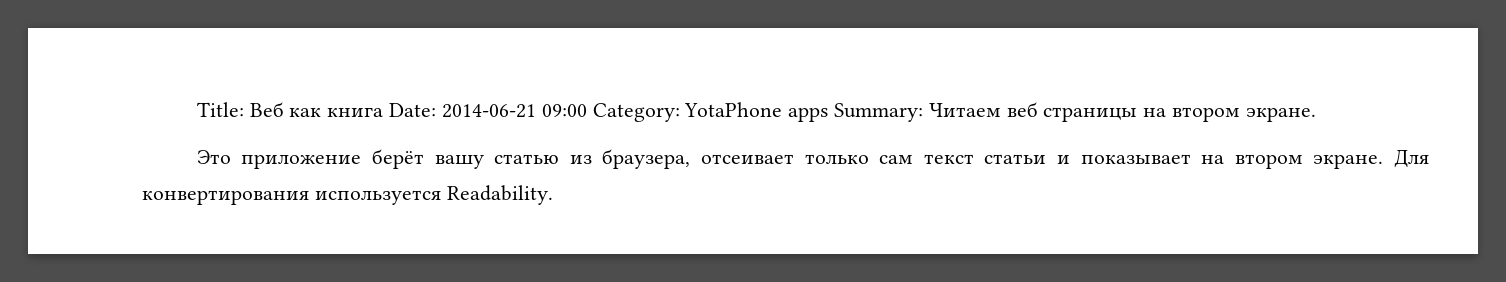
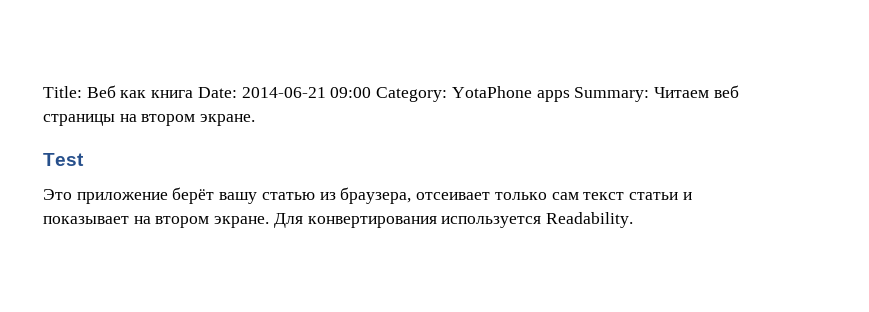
(1316, 114) none -> [43,153,84,166] // Test

